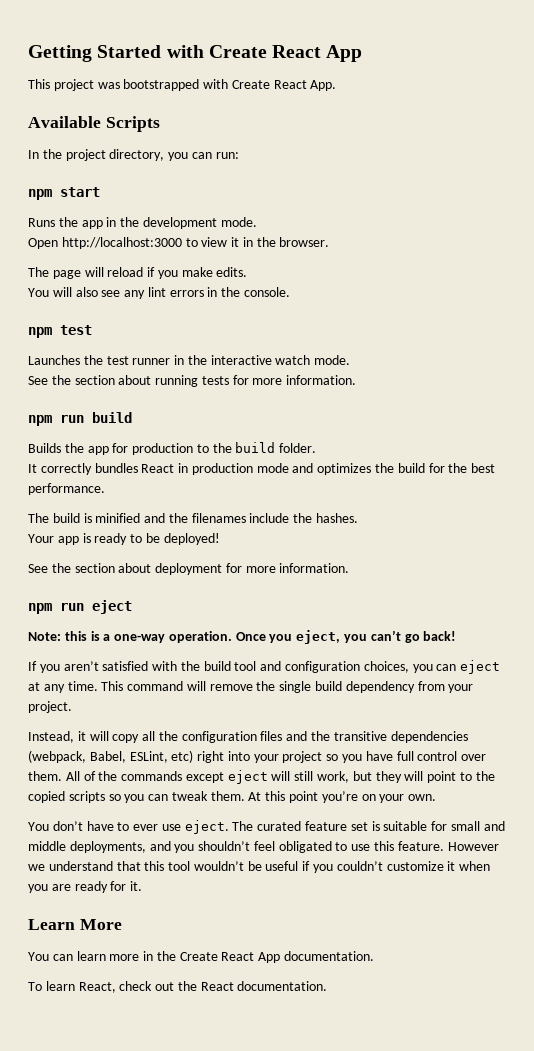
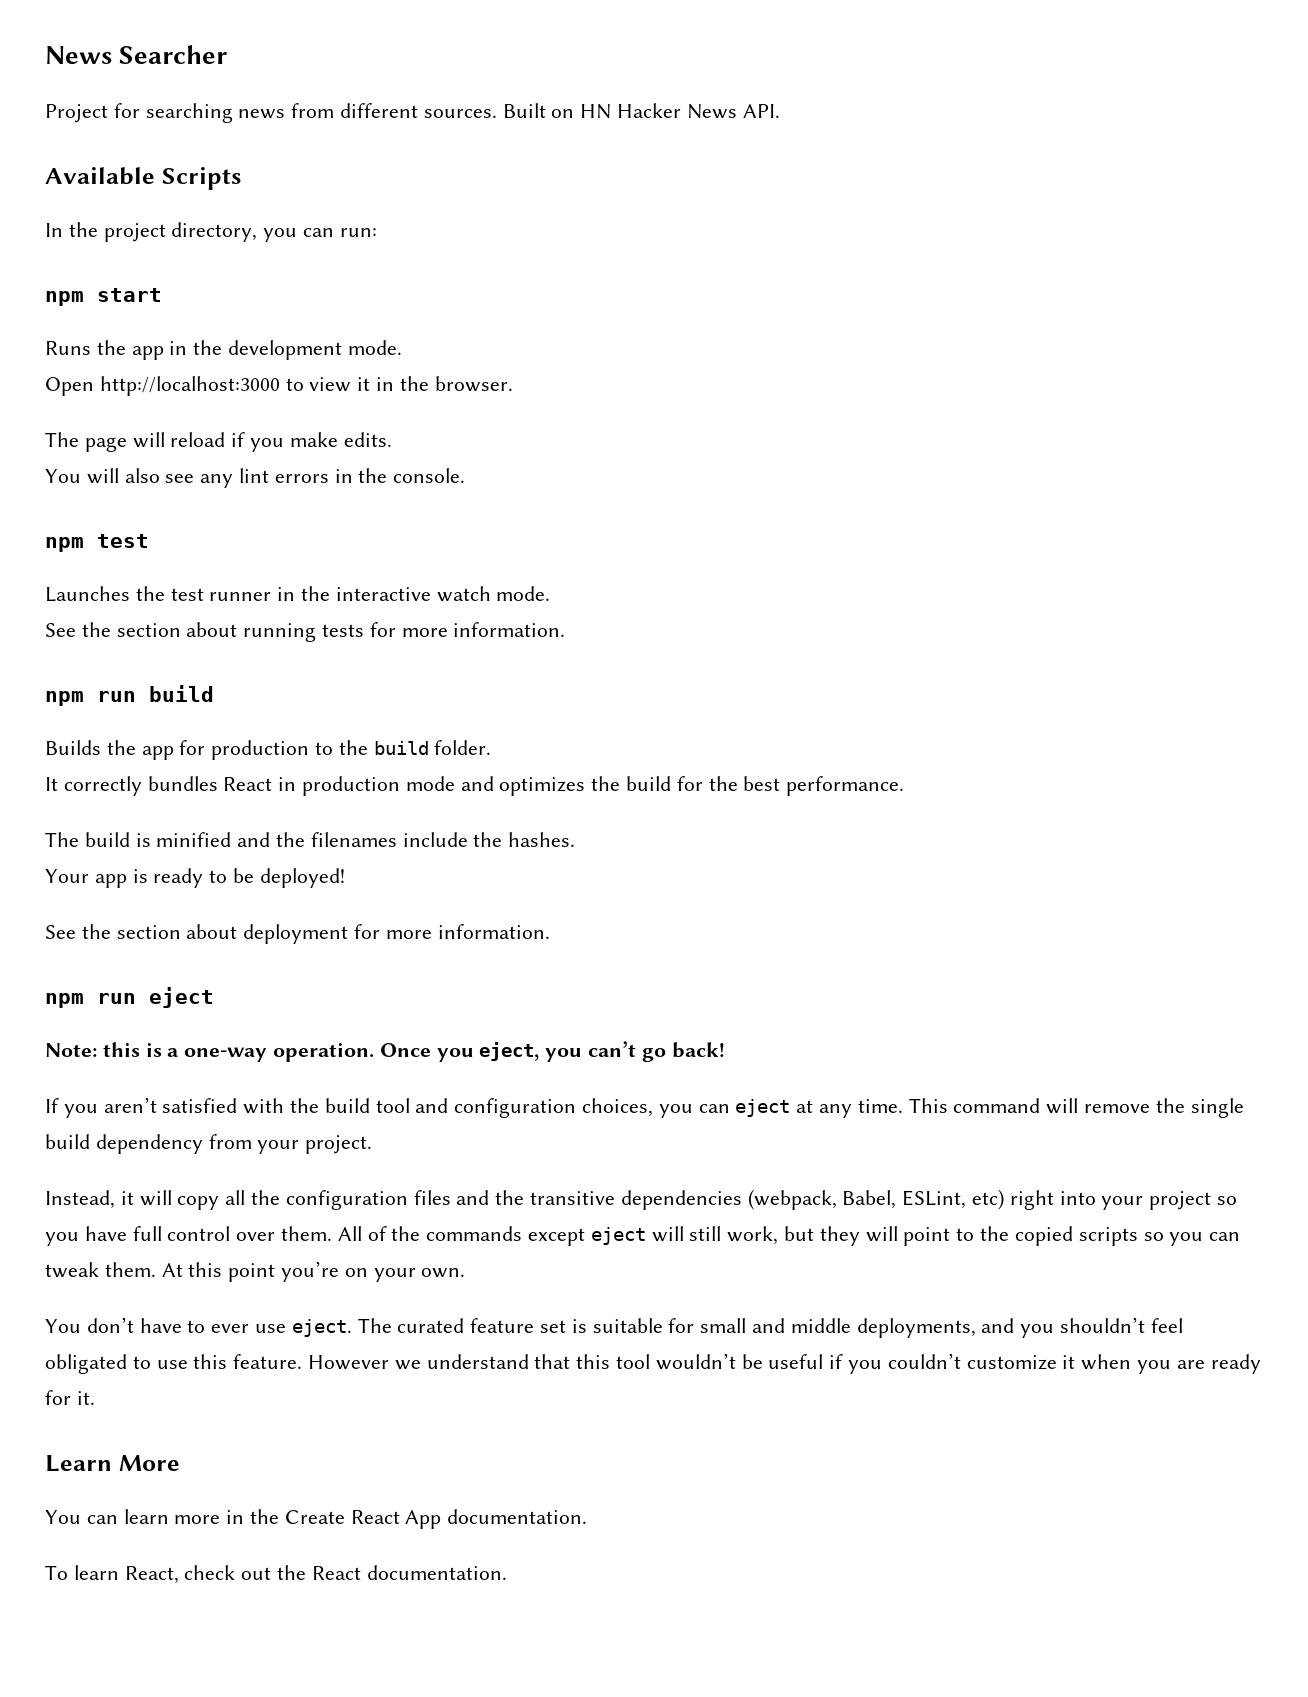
[28,45,363,62] [28,79,337,91] Getting Started with Create React App // This project was bootstrapped with Create React App. -> [45,45,228,64] [45,103,780,123] News Searcher // Project for searching news from different sources. Built on HN Hacker News API.

